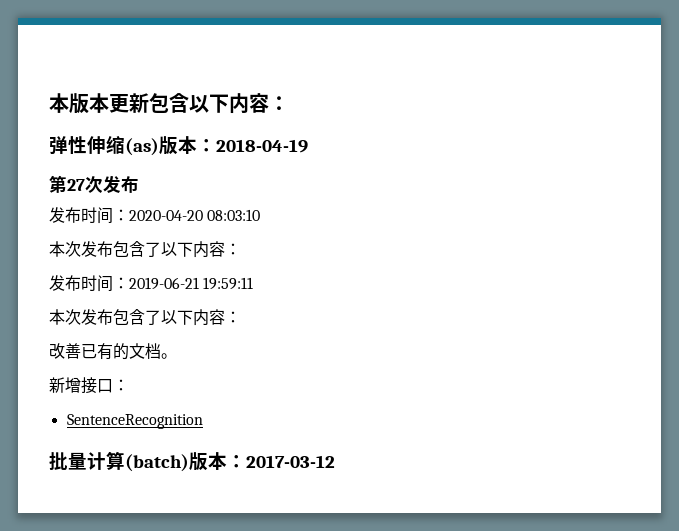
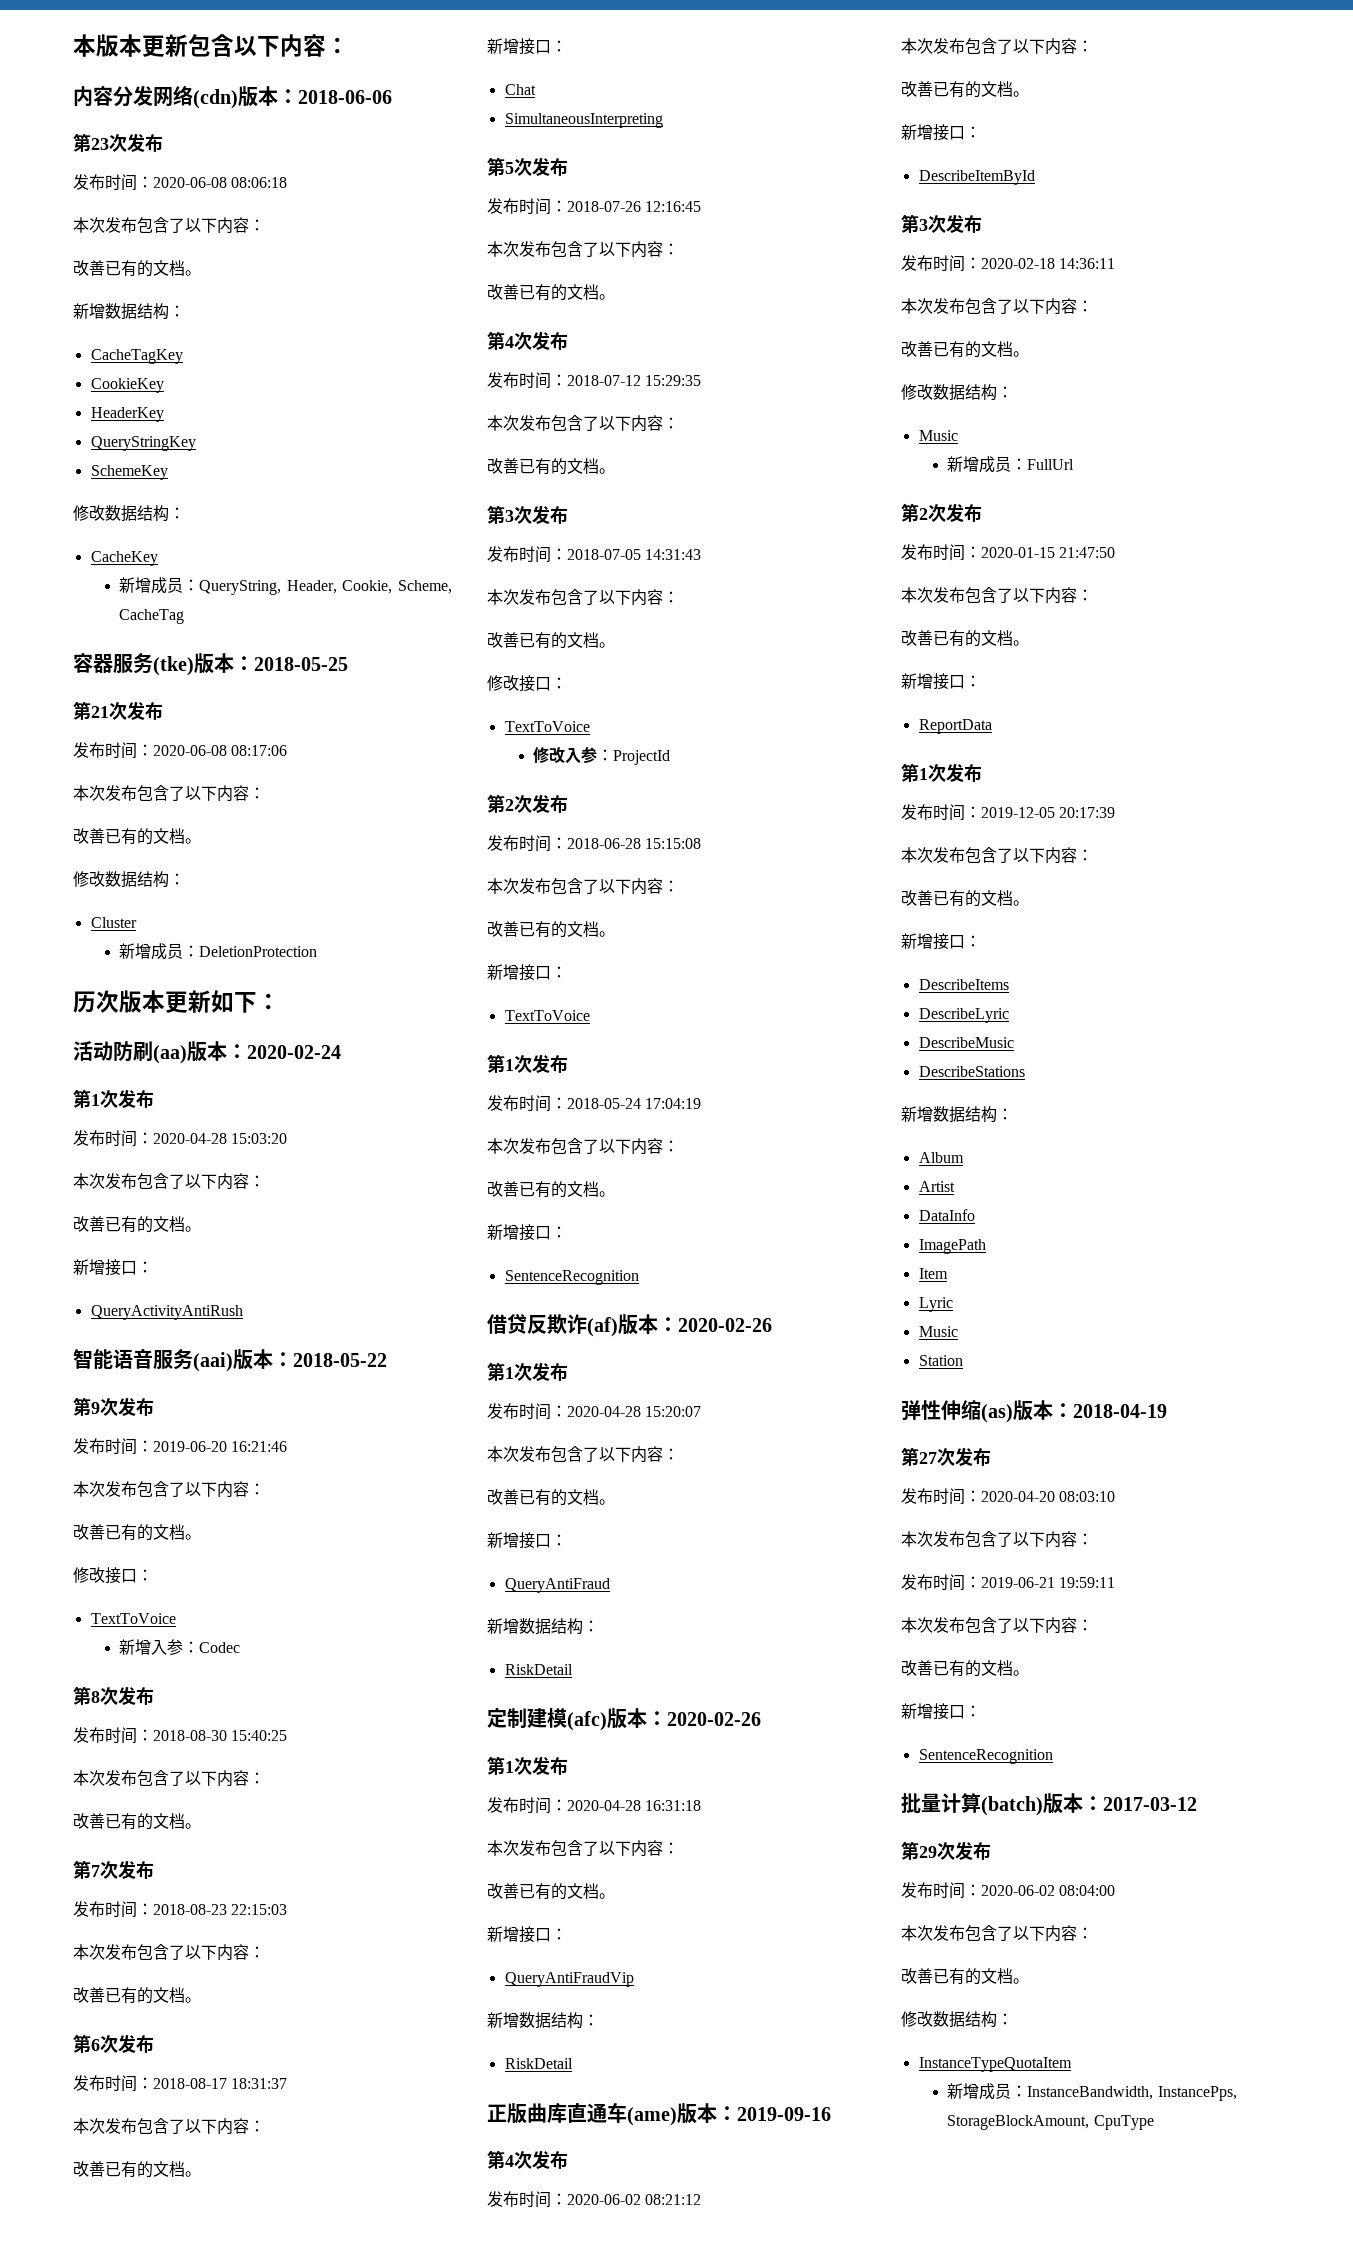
(289, 103) none -> [73,85,392,109] [73,133,163,152] [73,174,288,191] [73,217,265,234] [73,260,201,277] [73,303,185,320] [90,349,183,364] [90,378,164,393] [90,407,164,422] [90,436,196,451] [90,465,168,480] [73,505,185,522] [90,551,158,566] [119,577,452,595] [119,609,185,624] [73,653,348,676] [73,701,163,720] [73,742,288,759] [73,785,265,802] [73,828,201,845] [73,871,185,888] [90,917,137,928] [119,943,318,960] [73,990,280,1013] [73,1041,341,1064] [73,1089,154,1108] [73,1130,288,1147] [73,1173,265,1190] [73,1216,201,1233] [73,1259,153,1276] [90,1305,243,1320] [73,1349,387,1372] [73,1397,154,1416] [73,1438,288,1455] [73,1481,265,1498] [73,1524,201,1541] [73,1567,153,1584] [90,1613,176,1624] [119,1639,241,1655] [73,1686,154,1705] [73,1727,288,1744] [73,1770,265,1787] [73,1813,201,1830] [73,1860,154,1879] [73,1901,288,1918] [73,1944,265,1961] [73,1987,201,2004] [73,2034,154,2053] [73,2075,288,2092] [73,2118,265,2135] [73,2161,201,2178] [487,38,567,55] [504,84,536,95] [504,113,663,128] [487,157,568,176] [487,198,702,215] [487,241,679,258] [487,284,615,301] [487,331,568,350] [487,372,702,389] [487,415,679,432] [487,458,615,475] [487,505,568,524] [487,546,702,563] [487,589,679,606] [487,632,615,649] [487,675,567,692] [504,721,590,732] [533,747,671,765] [487,794,568,813] [487,835,702,852] [487,878,679,895] [487,921,615,938] [487,964,567,981] [504,1010,590,1021] [487,1054,568,1073] [487,1095,702,1112] [487,1138,679,1155] [487,1181,615,1198] [487,1224,567,1241] [504,1270,639,1285] [487,1314,772,1337] [487,1362,568,1381] [487,1403,702,1420] [487,1446,679,1463] [487,1489,615,1506] [487,1532,567,1549] [504,1578,610,1593] [487,1618,599,1635] [504,1664,573,1675] [487,1708,761,1731] [487,1756,568,1775] [487,1797,702,1814] [487,1840,679,1857] [487,1883,615,1900] [487,1926,567,1943] [504,1972,634,1987] [487,2012,599,2029] [504,2058,573,2069] [487,2102,831,2126] [487,2150,568,2169] [487,2191,702,2208] [901,38,1093,55] [901,81,1029,98] [901,124,981,141] [918,170,1035,185] [901,214,982,233] [901,255,1116,272] [901,298,1093,315] [901,341,1029,358] [901,384,1013,401] [918,430,958,441] [947,456,1075,473] [901,503,982,522] [901,544,1116,561] [901,587,1093,604] [901,630,1029,647] [901,673,981,690] [918,719,992,734] [901,763,982,782] [901,804,1116,821] [901,847,1093,864] [901,890,1029,907] [901,933,981,950] [918,979,1009,990] [918,1008,1009,1023] [918,1037,1014,1048] [918,1066,1025,1077] [901,1106,1013,1123] [918,1152,964,1163] [918,1181,955,1192] [918,1209,975,1221] [918,1239,986,1254] [918,1268,948,1279] [918,1297,953,1312] [918,1326,958,1337] [918,1355,963,1366] // 内容分发网络(cdn)版本：2018-06-06 // 第23次发布 // 发布时间：2020-06-08 08:06:18 // 本次发布包含了以下内容： // 改善已有的文档。 // 新增数据结构： // CacheTagKey // CookieKey // HeaderKey // QueryStringKey // SchemeKey // 修改数据结构： // CacheKey // 新增成员：QueryString, Header, Cookie, Scheme, CacheTag // 容器服务(tke)版本：2018-05-25 // 第21次发布 // 发布时间：2020-06-08 08:17:06 // 本次发布包含了以下内容： // 改善已有的文档。 // 修改数据结构： // Cluster // 新增成员：DeletionProtection // 历次版本更新如下： // 活动防刷(aa)版本：2020-02-24 // 第1次发布 // 发布时间：2020-04-28 15:03:20 // 本次发布包含了以下内容： // 改善已有的文档。 // 新增接口： // QueryActivityAntiRush // 智能语音服务(aai)版本：2018-05-22 // 第9次发布 // 发布时间：2019-06-20 16:21:46 // 本次发布包含了以下内容： // 改善已有的文档。 // 修改接口： // TextToVoice // 新增入参：Codec // 第8次发布 // 发布时间：2018-08-30 15:40:25 // 本次发布包含了以下内容： // 改善已有的文档。 // 第7次发布 // 发布时间：2018-08-23 22:15:03 // 本次发布包含了以下内容： // 改善已有的文档。 // 第6次发布 // 发布时间：2018-08-17 18:31:37 // 本次发布包含了以下内容： // 改善已有的文档。 // 新增接口： // Chat // SimultaneousInterpreting // 第5次发布 // 发布时间：2018-07-26 12:16:45 // 本次发布包含了以下内容： // 改善已有的文档。 // 第4次发布 // 发布时间：2018-07-12 15:29:35 // 本次发布包含了以下内容： // 改善已有的文档。 // 第3次发布 // 发布时间：2018-07-05 14:31:43 // 本次发布包含了以下内容： // 改善已有的文档。 // 修改接口： // TextToVoice // 修改入参：ProjectId // 第2次发布 // 发布时间：2018-06-28 15:15:08 // 本次发布包含了以下内容： // 改善已有的文档。 // 新增接口： // TextToVoice // 第1次发布 // 发布时间：2018-05-24 17:04:19 // 本次发布包含了以下内容： // 改善已有的文档。 // 新增接口： // SentenceRecognition // 借贷反欺诈(af)版本：2020-02-26 // 第1次发布 // 发布时间：2020-04-28 15:20:07 // 本次发布包含了以下内容： // 改善已有的文档。 // 新增接口： // QueryAntiFraud // 新增数据结构： // RiskDetail // 定制建模(afc)版本：2020-02-26 // 第1次发布 // 发布时间：2020-04-28 16:31:18 // 本次发布包含了以下内容： // 改善已有的文档。 // 新增接口： // QueryAntiFraudVip // 新增数据结构： // RiskDetail // 正版曲库直通车(ame)版本：2019-09-16 // 第4次发布 // 发布时间：2020-06-02 08:21:12 // 本次发布包含了以下内容： // 改善已有的文档。 // 新增接口： // DescribeItemById // 第3次发布 // 发布时间：2020-02-18 14:36:11 // 本次发布包含了以下内容： // 改善已有的文档。 // 修改数据结构： // Music // 新增成员：FullUrl // 第2次发布 // 发布时间：2020-01-15 21:47:50 // 本次发布包含了以下内容： // 改善已有的文档。 // 新增接口： // ReportData // 第1次发布 // 发布时间：2019-12-05 20:17:39 // 本次发布包含了以下内容： // 改善已有的文档。 // 新增接口： // DescribeItems // DescribeLyric // DescribeMusic // DescribeStations // 新增数据结构： // Album // Artist // DataInfo // ImagePath // Item // Lyric // Music // Station
(335, 461) none -> [901,1841,991,1860] [901,1882,1116,1899] [901,1925,1093,1942] [901,1968,1029,1985] [901,2011,1013,2028] [918,2057,1072,2072] [947,2083,1237,2101] [947,2115,1154,2130] // 第29次发布 // 发布时间：2020-06-02 08:04:00 // 本次发布包含了以下内容： // 改善已有的文档。 // 修改数据结构： // InstanceTypeQuotaItem // 新增成员：InstanceBandwidth, InstancePps, StorageBlockAmount, CpuType

